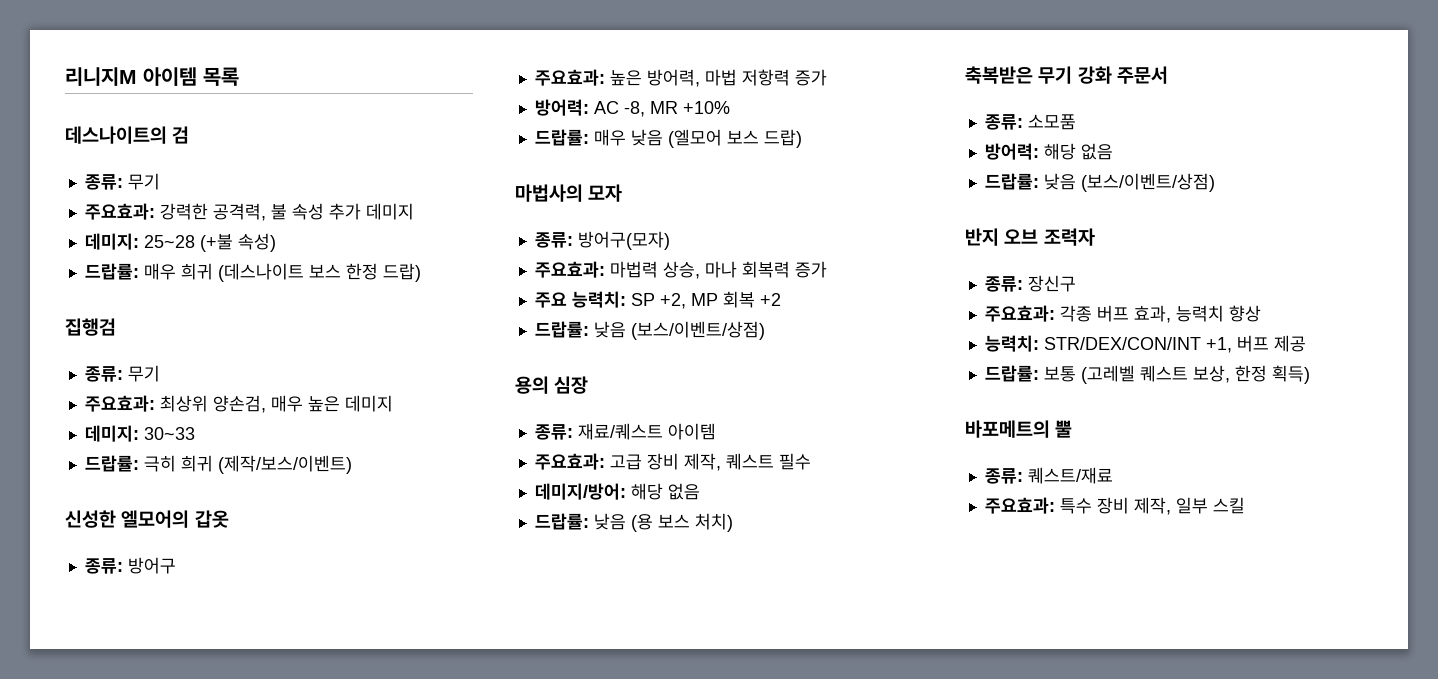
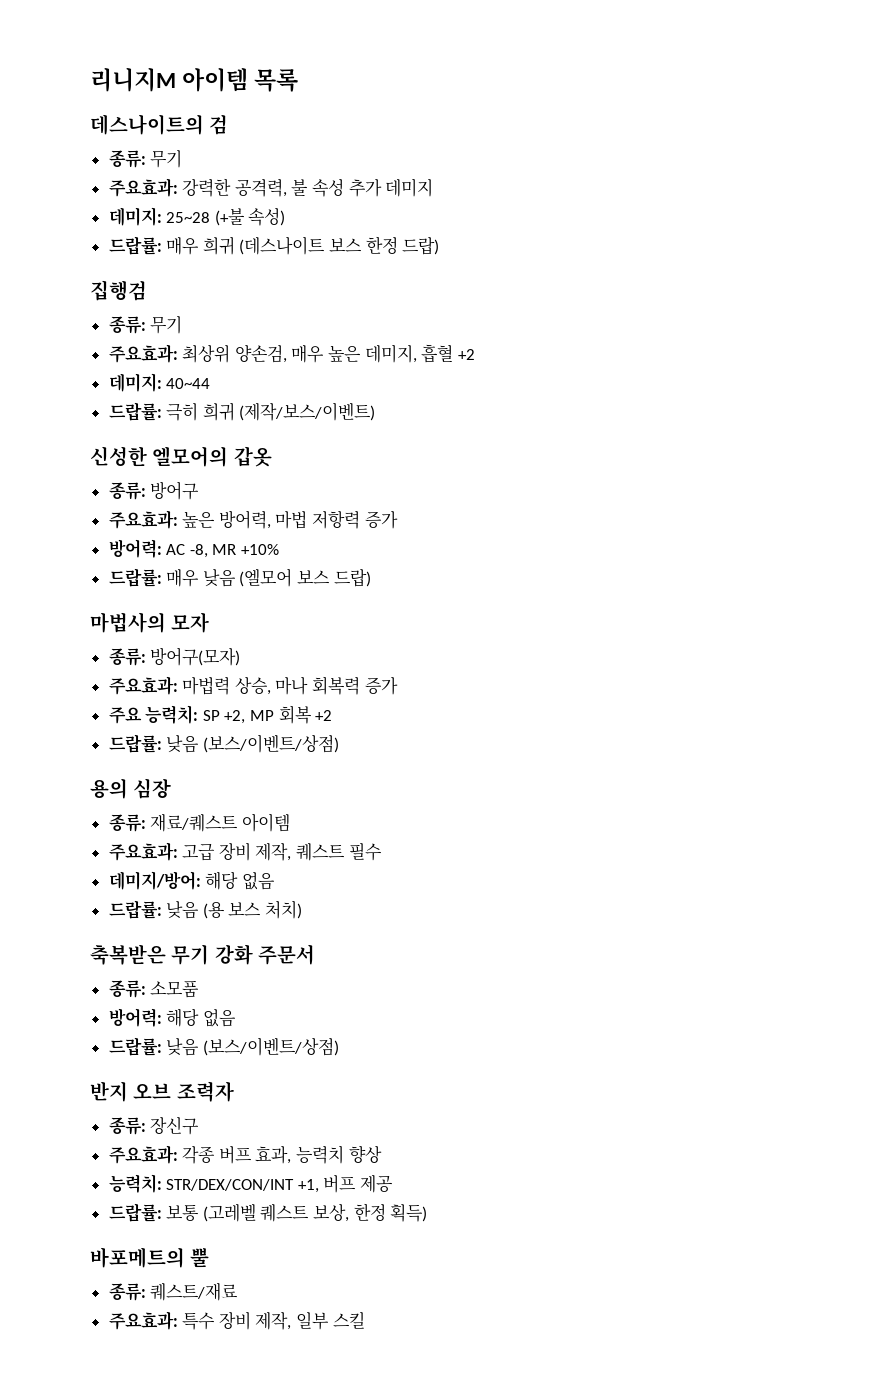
[344,395,393,412] [84,425,195,442] 데미지 // 데미지: 30~33 -> [364,344,475,363] [108,373,211,392] 데미지, 흡혈 +2 // 데미지: 40~44

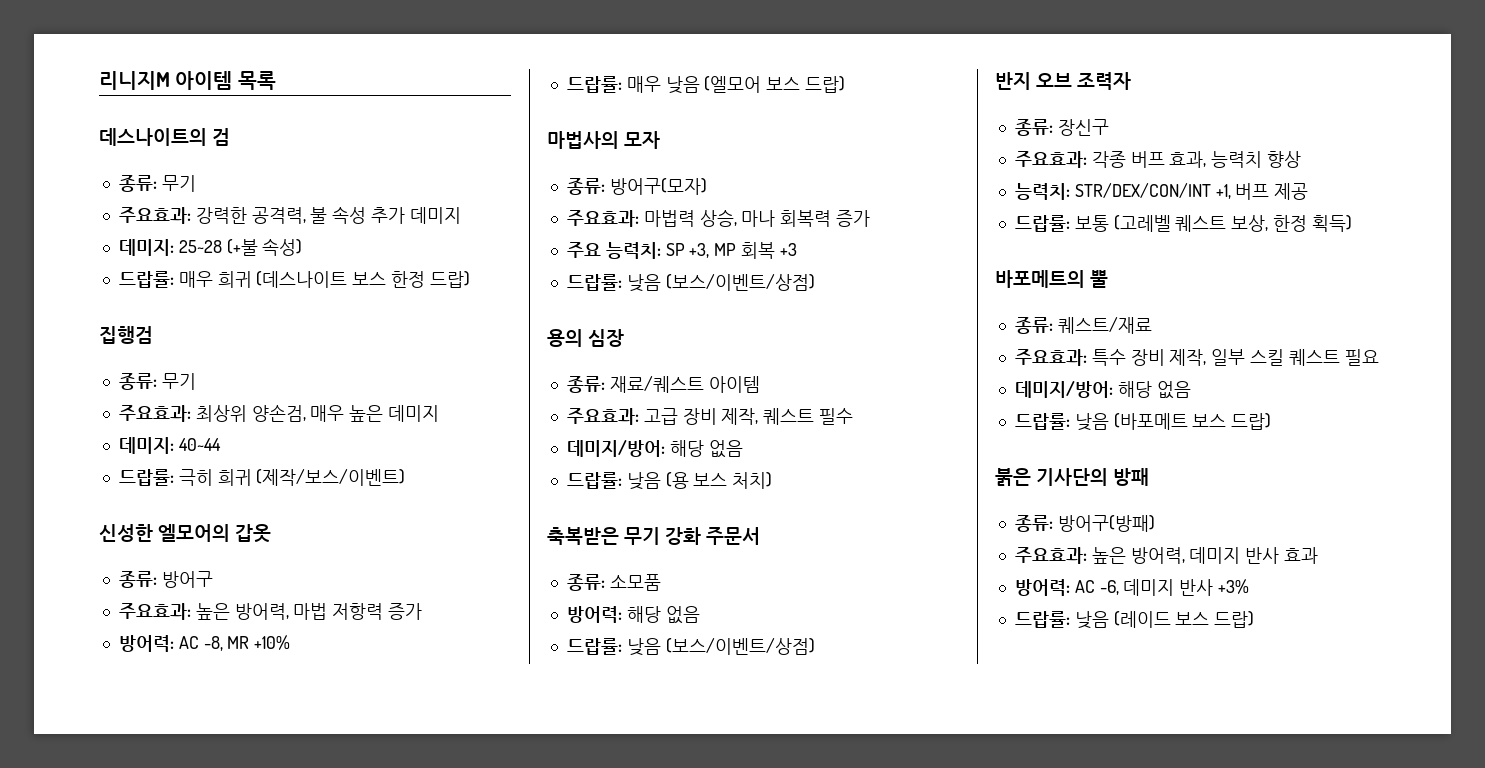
[364,344,475,363] 데미지, 흡혈 +2 -> [388,405,440,422] 데미지
[224,710,246,724] +2, -> [689,243,710,258] +3,
[315,710,333,721] +2 -> [779,243,797,256] +3
(365, 1320) none -> [1288,349,1379,366] [1014,381,1191,399] [1014,413,1272,431] [995,468,1150,487] [1014,515,1155,532] [1014,547,1319,564] [1014,579,1250,596] [1014,611,1255,629] 퀘스트 필요 // 데미지/방어: 해당 없음 // 드랍률: 낮음 (바포메트 보스 드랍) // 붉은 기사단의 방패 // 종류: 방어구(방패) // 주요효과: 높은 방어력, 데미지 반사 효과 // 방어력: AC -6, 데미지 반사 +3% // 드랍률: 낮음 (레이드 보스 드랍)

